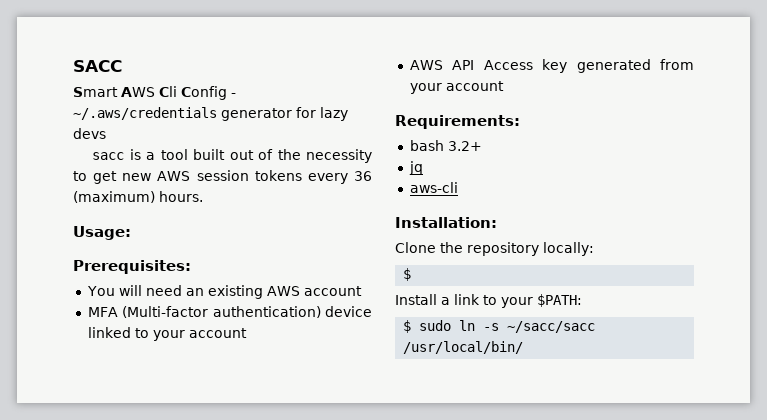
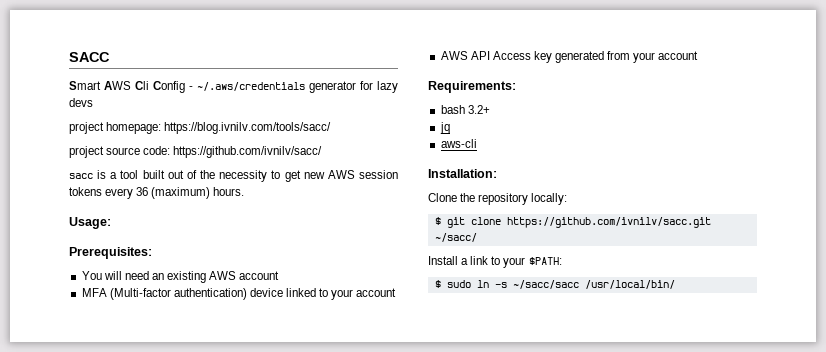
(106, 133) none -> [69,122,332,134] [69,146,323,158] // project homepage: https://blog.ivnilv.com/tools/sacc/ // project source code: https://github.com/ivnilv/sacc/
(412, 274) none -> [446,217,711,228] [434,233,477,242] git clone https://github.com/ivnilv/sacc.git ~/sacc/

